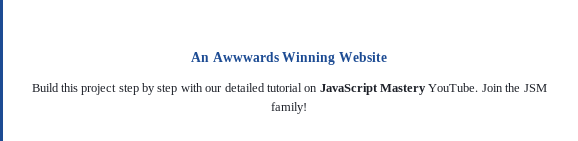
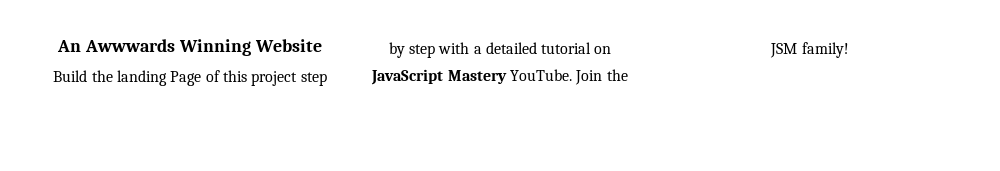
(59, 87) none -> [91,70,220,86] the landing Page of
[205,86,223,92] our -> [473,46,482,54] a

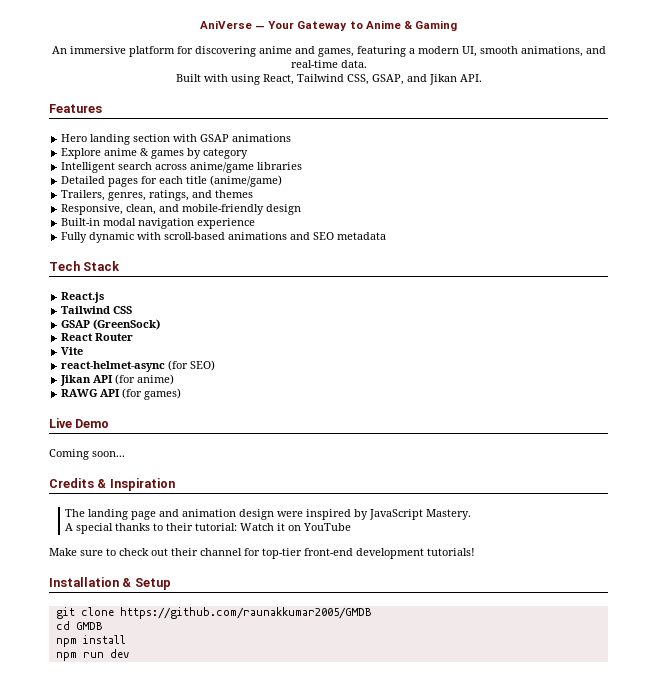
[57,39,322,56] [53,70,327,86] [388,42,612,58] [371,69,628,85] [770,42,849,58] An Awwwards Winning Website // Build the landing Page of this project step by step with a detailed tutorial on JavaScript Mastery YouTube. Join the JSM family! -> [200,20,457,31] [51,46,606,57] [290,60,367,68] [175,74,482,85] [49,104,102,113] [61,134,292,145] [61,148,249,159] [61,162,303,173] [61,175,283,187] [61,190,254,201] [61,204,302,215] [61,218,256,229] [61,232,387,243] [49,261,121,271] [61,292,105,303] [61,306,133,314] [61,319,161,330] [61,333,134,341] [61,347,84,355] [61,360,216,372] [60,374,175,386] [61,388,182,400] [49,418,110,428] [49,449,125,460] [49,478,175,491] [65,509,472,520] [65,523,352,534] [49,548,475,559] [49,577,171,590] [55,607,372,619] [55,621,103,630] [55,635,126,647] [55,649,129,661] AniVerse — Your Gateway to Anime & Gaming // An immersive platform for discovering anime and games, featuring a modern UI, smooth animations, and real-time data. // Built with using React, Tailwind CSS, GSAP, and Jikan API. // Features // Hero landing section with GSAP animations // Explore anime & games by category // Intelligent search across anime/game libraries // Detailed pages for each title (anime/game) // Trailers, genres, ratings, and themes // Responsive, clean, and mobile-friendly design // Built-in modal navigation experience // Fully dynamic with scroll-based animations and SEO metadata // Tech Stack // React.js // Tailwind CSS // GSAP (GreenSock) // React Router // Vite // react-helmet-async (for SEO) // Jikan API (for anime) // RAWG API (for games) // Live Demo // Coming soon... // Credits & Inspiration // The landing page and animation design were inspired by JavaScript Mastery. // A special thanks to their tutorial: Watch it on YouTube // Make sure to check out their channel for top-tier front-end development tutorials! // Installation & Setup // git clone https://github.com/raunakkumar2005/GMDB // cd GMDB // npm install // npm run dev

